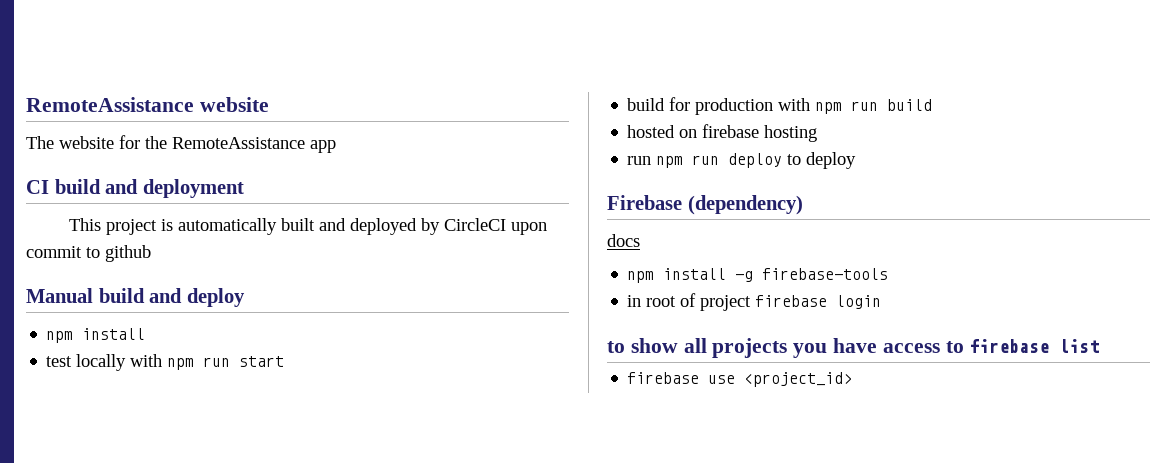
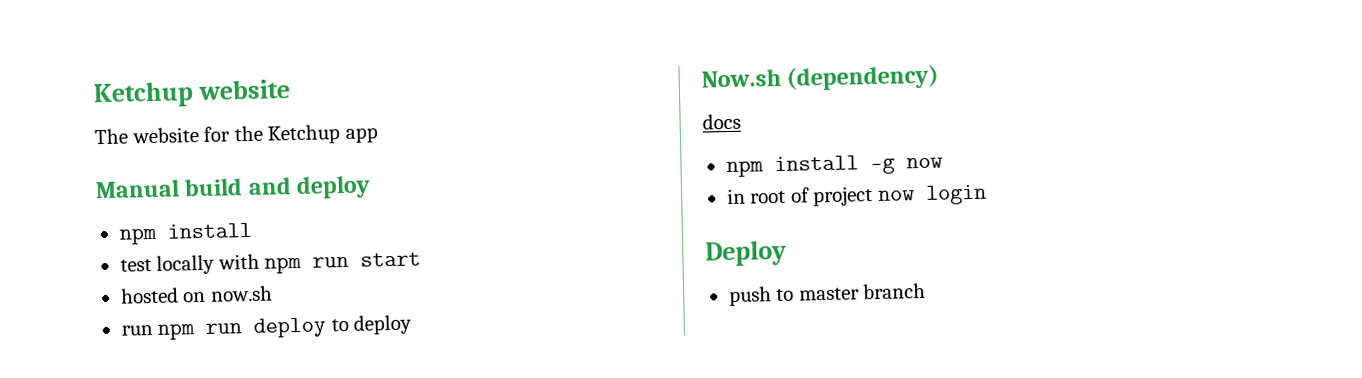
[26,97,194,112] RemoteAssistance -> [93,81,194,109] Ketchup
[172,137,305,149] RemoteAssistance -> [267,124,341,145] Ketchup
[26,179,244,198] [69,218,548,235] [26,245,151,262] // CI build and deployment // This project is automatically built and deployed by CircleCI upon commit to github -> (378, 135) none
[627,97,933,115] // build for production with npm run build -> (422, 259) none
[702,124,818,142] firebase hosting -> [209,285,273,302] now.sh
[607,195,682,210] Firebase -> [701,68,781,88] Now.sh
[762,268,889,280] firebase-tools -> [905,157,943,169] now
[755,295,828,307] firebase -> [877,190,915,201] now
[607,338,1100,358] [627,372,853,387] to show all projects you have access to firebase list // firebase use <project_id> -> [705,239,787,267] [728,282,927,307] Deploy // push to master branch

